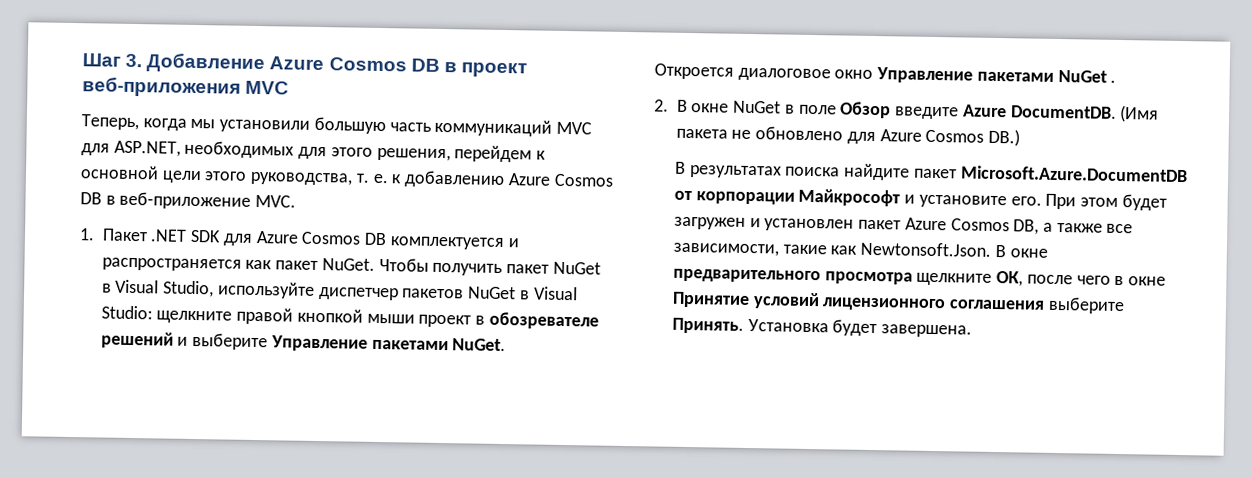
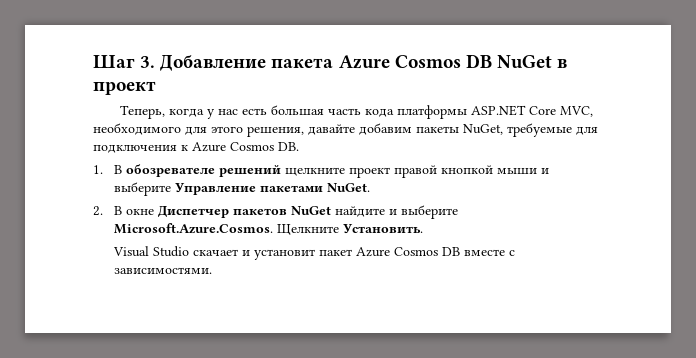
[269,56,440,72] Azure Cosmos DB -> [271,54,552,69] пакета Azure Cosmos DB NuGet
[82,76,290,98] веб-приложения MVC -> (156, 88) none
[190,116,593,137] [81,140,547,163] [80,165,614,189] [80,191,297,210] [79,228,519,251] [101,257,601,276] [101,279,578,301] [100,305,599,330] [100,331,174,349] мы установили большую часть коммуникаций MVC для ASP.NET, необходимых для этого решения, перейдем к основной цели этого руководства, т. е. к добавлению Azure Cosmos DB в веб-приложение MVC. // 1. Пакет .NET SDK для Azure Cosmos DB комплектуется и распространяется как пакет NuGet. Чтобы получить пакет NuGet в Visual Studio, используйте диспетчер пакетов NuGet в Visual Studio: щелкните правой кнопкой мыши проект в обозревателе решений -> [206,105,593,119] [93,123,598,137] [93,142,299,153] [93,164,537,178] у нас есть большая часть кода платформы ASP.NET Core MVC, необходимого для этого решения, давайте добавим пакеты NuGet, требуемые для подключения к Azure Cosmos DB. // 1. В обозревателе решений щелкните проект правой кнопкой мыши
[654,63,1117,84] [654,99,1160,123] [675,126,1021,147] [674,161,1188,183] [673,188,1167,211] [673,216,1134,235] [672,241,1048,258] [672,268,1167,287] [671,291,1125,315] [671,317,973,338] Откроется диалоговое окно Управление пакетами NuGet . // 2. В окне NuGet в поле Обзор введите Azure DocumentDB. (Имя пакета не обновлено для Azure Cosmos DB.) // В результатах поиска найдите пакет Microsoft.Azure.DocumentDB от корпорации Майкрософт и установите его. При этом будет загружен и установлен пакет Azure Cosmos DB, а также все зависимости, такие как Newtonsoft.Json. В окне предварительного просмотра щелкните ОК, после чего в окне Принятие условий лицензионного соглашения выберите Принять. Установка будет завершена. -> [93,205,458,219] [113,223,423,236] [112,246,515,260] [113,267,212,274] 2. В окне Диспетчер пакетов NuGet найдите и выберите Microsoft.Azure.Cosmos. Щелкните Установить. // Visual Studio скачает и установит пакет Azure Cosmos DB вместе с зависимостями.

